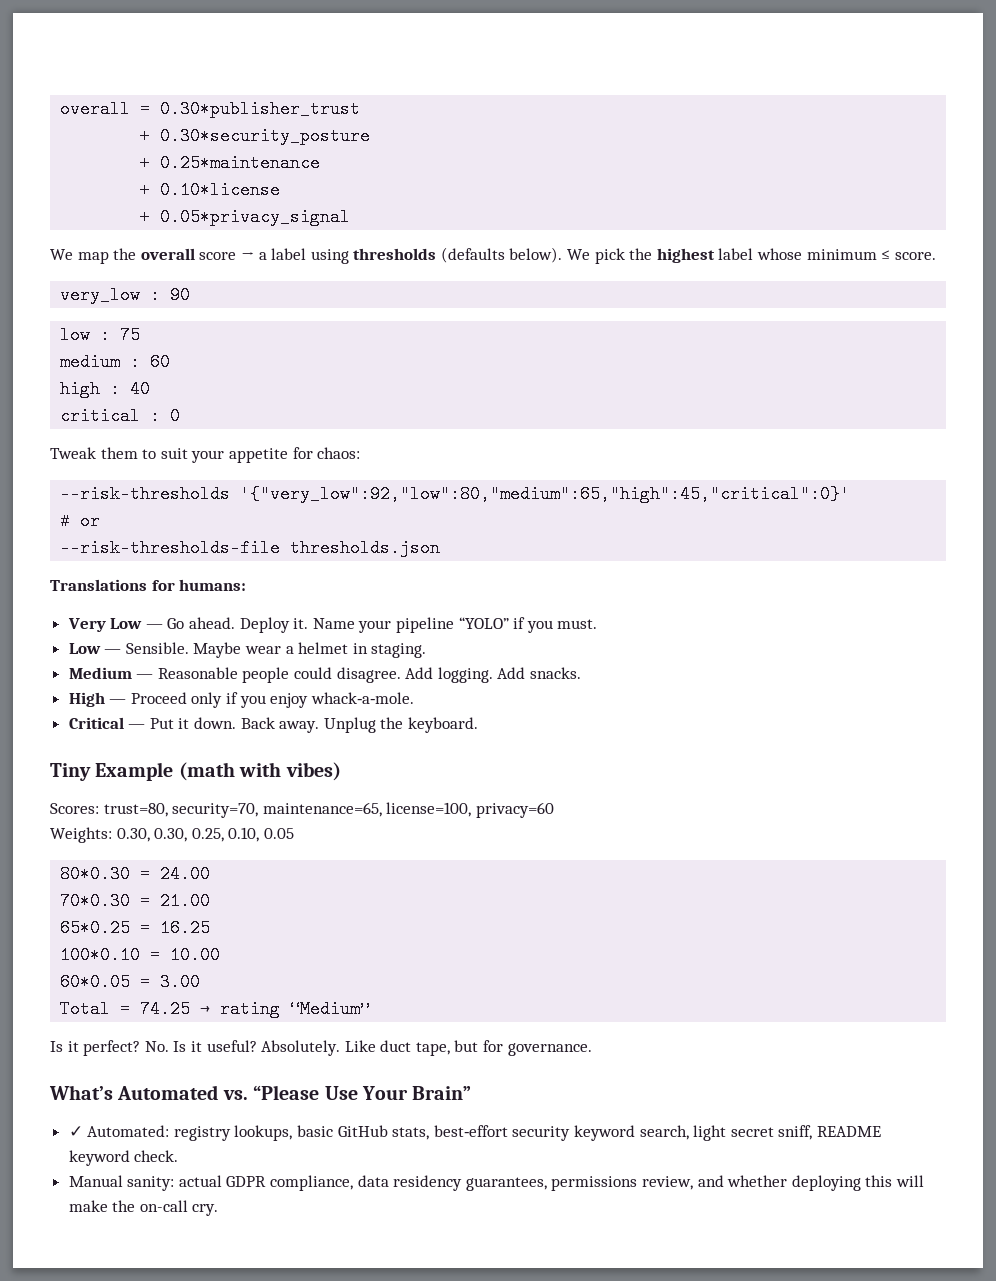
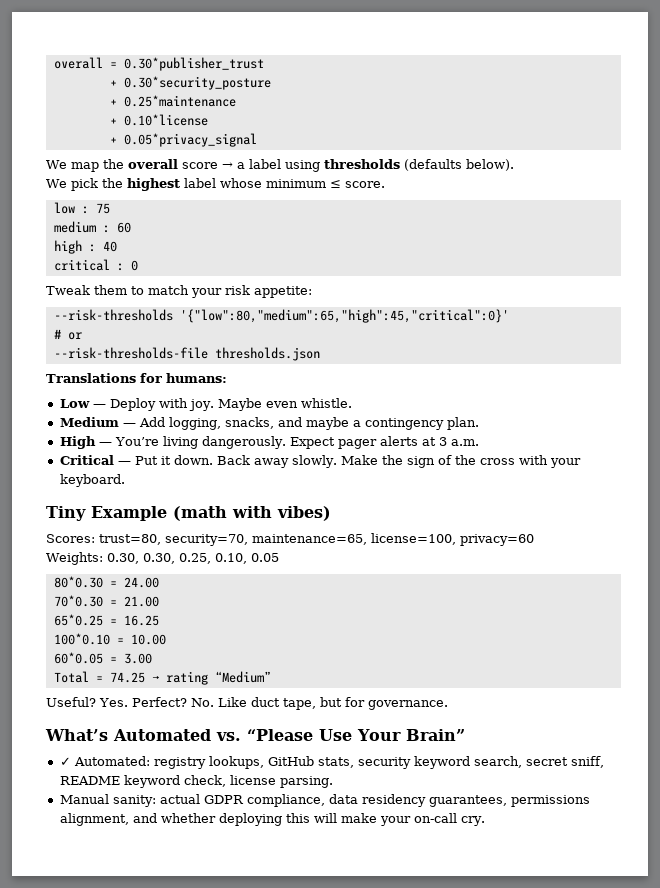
(563, 255) none -> (514, 165) //
[60,286,191,304] // very_low : 90 -> (385, 184) none
[160,447,361,463] suit your appetite for chaos: -> [148,285,312,298] match your risk appetite:
[240,485,851,503] '{"very_low":92,"low":80,"medium":65,"high":45,"critical":0}' -> [179,309,509,323] '{"low":80,"medium":65,"high":45,"critical":0}'
[67,617,598,633] [68,642,427,658] [68,667,582,683] [68,692,414,708] Very Low — Go ahead. Deploy it. Name your pipeline “YOLO” if you must. // Low — Sensible. Maybe wear a helmet in staging. // Medium — Reasonable people could disagree. Add logging. Add snacks. // High — Proceed only if you enjoy whack‑a‑mole. -> [59,398,352,411] [59,417,479,430] [59,436,479,449] Low — Deploy with joy. Maybe even whistle. // Medium — Add logging, snacks, and maybe a contingency plan. // High — You’re living dangerously. Expect pager alerts at 3 a.m.
[279,717,404,733] away. Unplug the -> [253,455,581,468] away slowly. Make the sign of the cross with your
[50,1040,341,1056] Is it perfect? No. Is it useful? Absolutely. -> [46,697,214,707] Useful? Yes. Perfect? No.
[297,1125,334,1137] basic -> (264, 762) none
[433,1125,508,1137] best‑effort -> (354, 762) none
[693,1125,727,1141] light -> (522, 762) none
[134,1150,179,1162] check. -> [183,775,333,788] check, license parsing.
[642,1176,694,1190] review, -> [59,813,129,826] alignment,
[112,1200,136,1212] the -> [379,816,411,826] your

